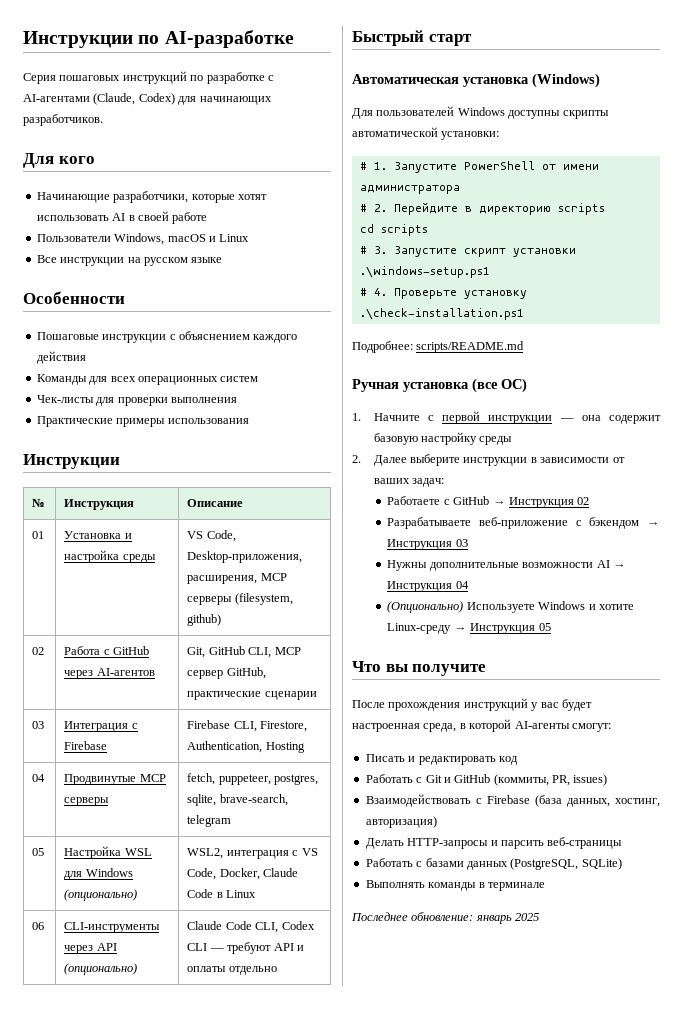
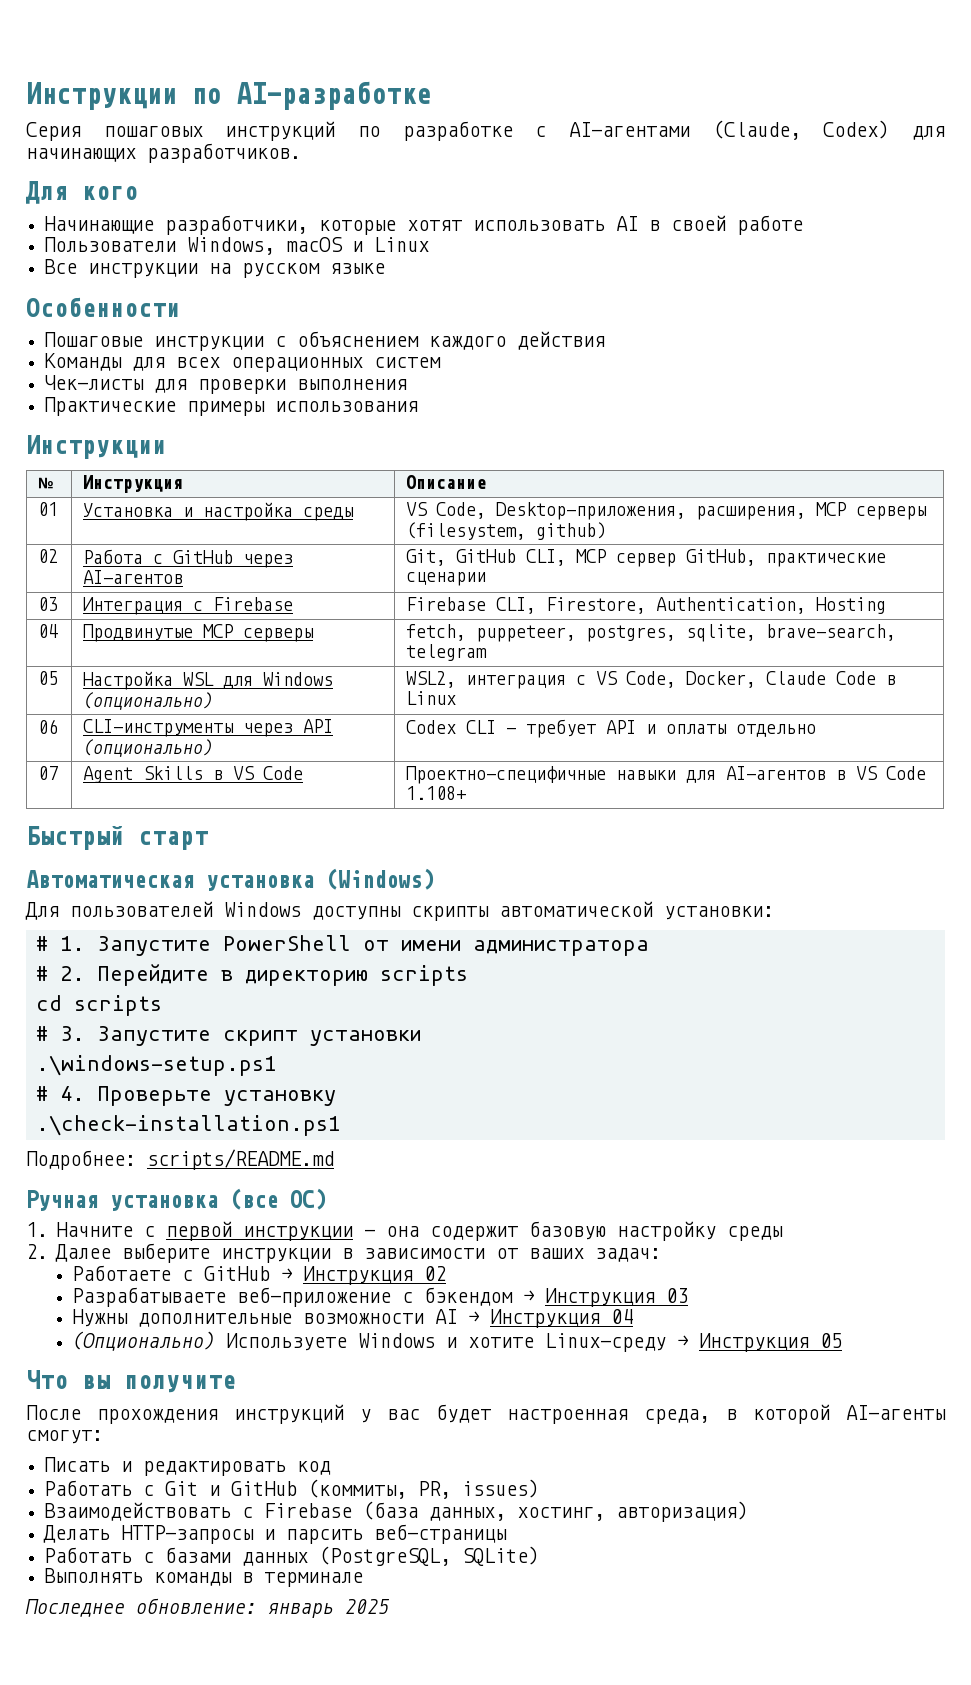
[187,921,279,933] Claude Code CLI, -> (214, 748) none
[227,942,272,954] требуют -> [526,719,597,738] требует
(277, 970) none -> [38,766,59,780] [83,766,304,783] [406,766,927,784] [406,786,467,800] // 07 | Agent Skills в VS Code | Проектно-специфичные навыки для AI-агентов в VS Code 1.108+

